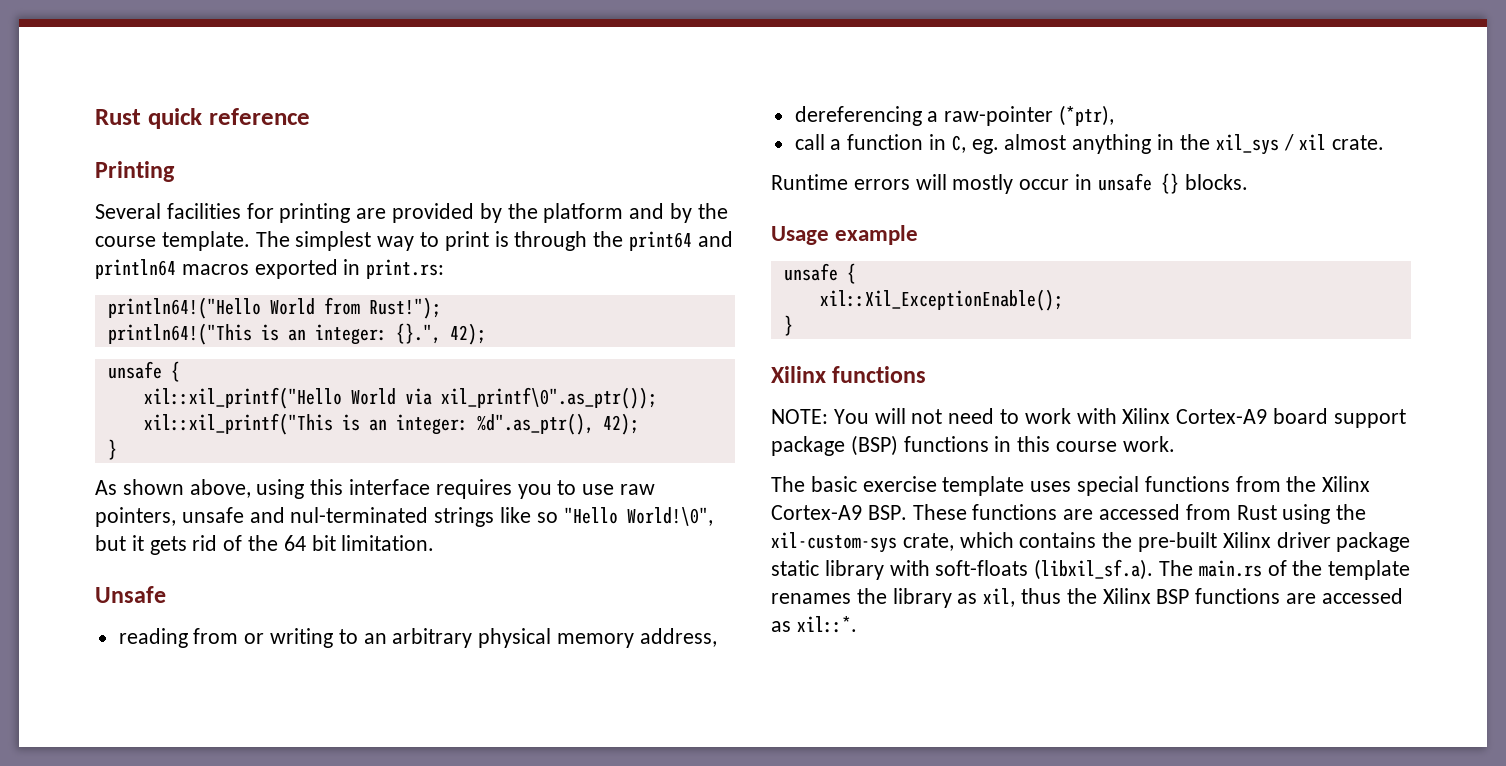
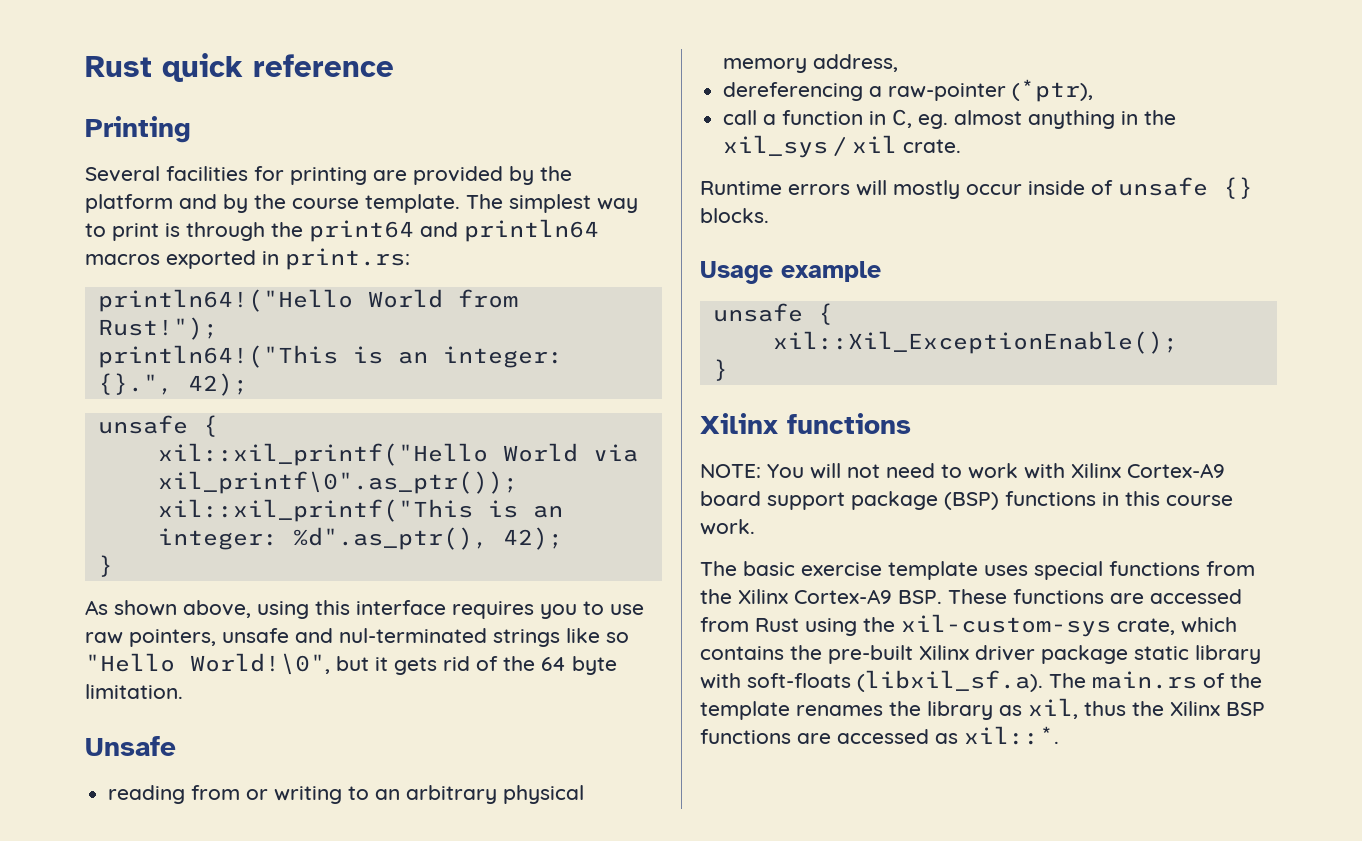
[311,535,336,551] bit -> [572,656,617,675] byte
[1075,174,1093,190] in -> [1028,180,1113,195] inside of

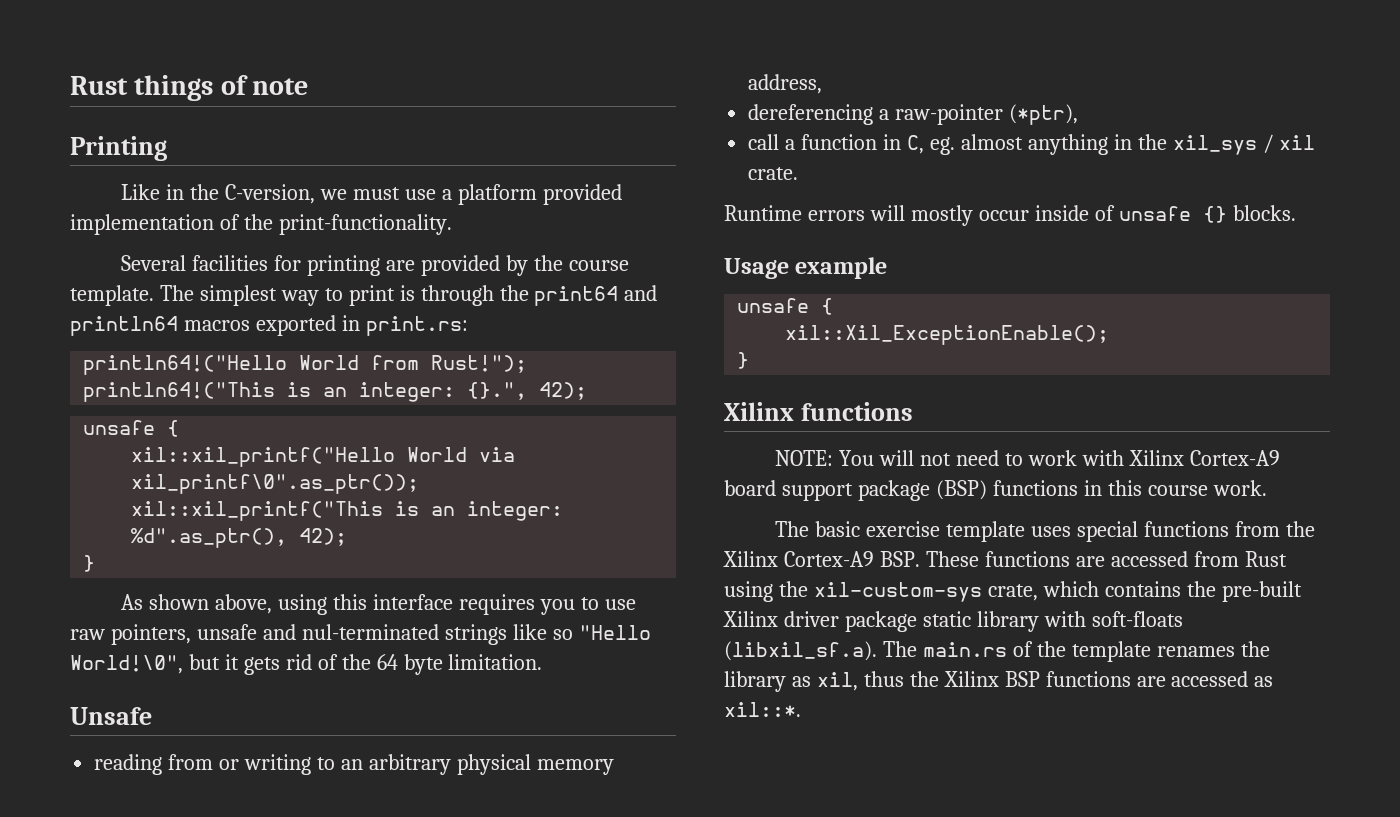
[85,53,394,82] [85,116,191,143] Rust quick reference // Printing -> [70,75,309,101] [70,136,167,161] [121,184,622,205] [70,214,452,235] Rust things of note // Printing // Like in the C-version, we must use a platform provided implementation of the print-functionality.
[85,194,286,213] platform and by the -> (563, 263) none

